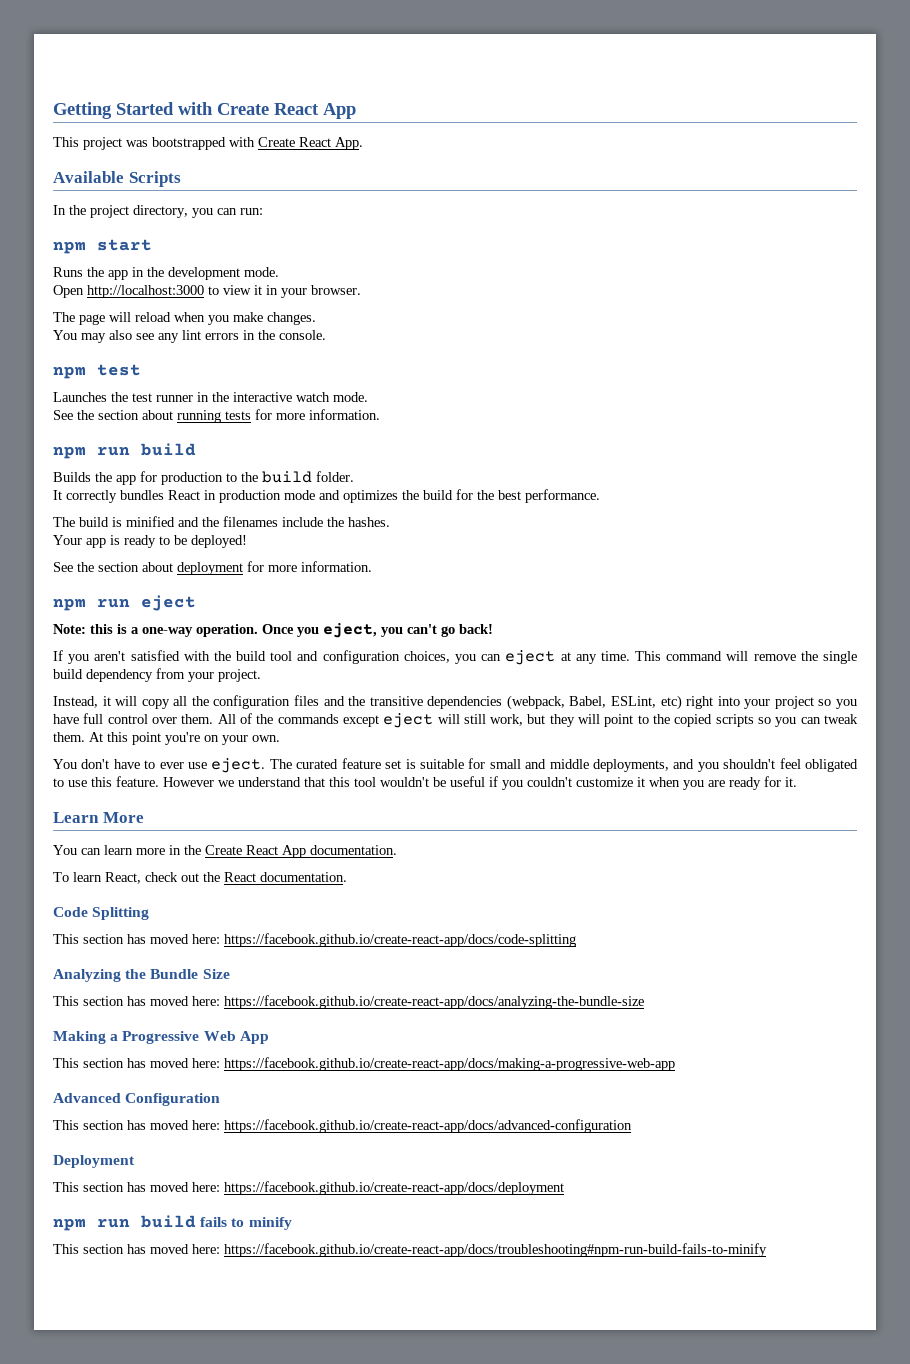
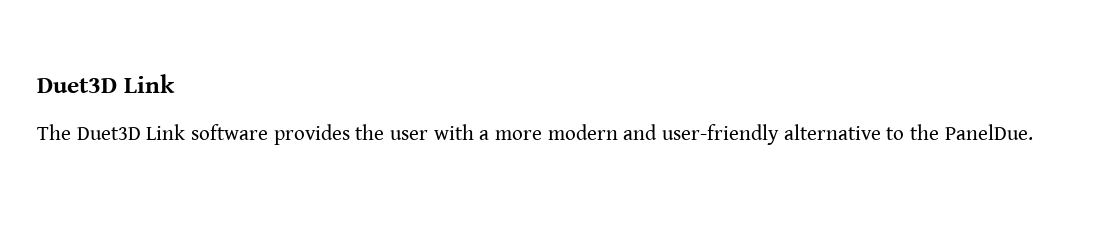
[53,102,356,119] [53,137,363,150] [53,171,181,187] [53,205,263,218] [53,239,152,254] [53,267,279,280] [53,285,361,298] [53,312,316,325] [53,330,326,343] [53,364,141,379] [53,392,368,402] [53,409,380,423] [53,443,196,459] [53,471,354,485] [53,489,600,503] [53,516,390,527] [53,535,247,548] [53,561,372,575] [53,595,196,611] [53,623,493,638] [53,650,857,665] [53,668,261,682] [53,695,857,710] [53,713,859,728] [53,732,280,745] [53,758,858,773] [53,776,797,790] [53,812,144,823] [53,845,397,858] [53,872,347,884] [53,907,150,920] [53,933,576,947] [53,969,230,982] [53,995,644,1009] [53,1031,269,1044] [53,1057,675,1071] [53,1093,221,1106] [53,1119,632,1133] [53,1155,135,1168] [53,1181,564,1195] [53,1215,292,1231] [53,1243,767,1257] Getting Started with Create React App // This project was bootstrapped with Create React App. // Available Scripts // In the project directory, you can run: // npm start // Runs the app in the development mode. // Open http://localhost:3000 to view it in your browser. // The page will reload when you make changes. // You may also see any lint errors in the console. // npm test // Launches the test runner in the interactive watch mode. // See the section about running tests for more information. // npm run build // Builds the app for production to the build folder. // It correctly bundles React in production mode and optimizes the build for the best performance. // The build is minified and the filenames include the hashes. // Your app is ready to be deployed! // See the section about deployment for more information. // npm run eject // Note: this is a one-way operation. Once you eject, you can't go back! // If you aren't satisfied with the build tool and configuration choices, you can eject at any time. This command will remove the single build dependency from your project. // Instead, it will copy all the configuration files and the transitive dependencies (webpack, Babel, ESLint, etc) right into your project so you have full control over them. All of the commands except eject will still work, but they will point to the copied scripts so you can tweak them. At this point you're on your own. // You don't have to ever use eject. The curated feature set is suitable for small and middle deployments, and you shouldn't feel obligated to use this feature. However we understand that this tool wouldn't be useful if you couldn't customize it when you are ready for it. // Learn More // You can learn more in the Create React App documentation. // To learn React, check out the React documentation. // Code Splitting // This section has moved here: https://facebook.github.io/create-react-app/docs/code-splitting // Analyzing the Bundle Size // This section has moved here: https://facebook.github.io/create-react-app/docs/analyzing-the-bundle-size // Making a Progressive Web App // This section has moved here: https://facebook.github.io/create-react-app/docs/making-a-progressive-web-app // Advanced Configuration // This section has moved here: https://facebook.github.io/create-react-app/docs/advanced-configuration // Deployment // This section has moved here: https://facebook.github.io/create-react-app/docs/deployment // npm run build fails to minify // This section has moved here: https://facebook.github.io/create-react-app/docs/troubleshooting#npm-run-build-fails-to-minify -> [37,74,175,93] [37,124,1033,145] Duet3D Link // The Duet3D Link software provides the user with a more modern and user-friendly alternative to the PanelDue.

